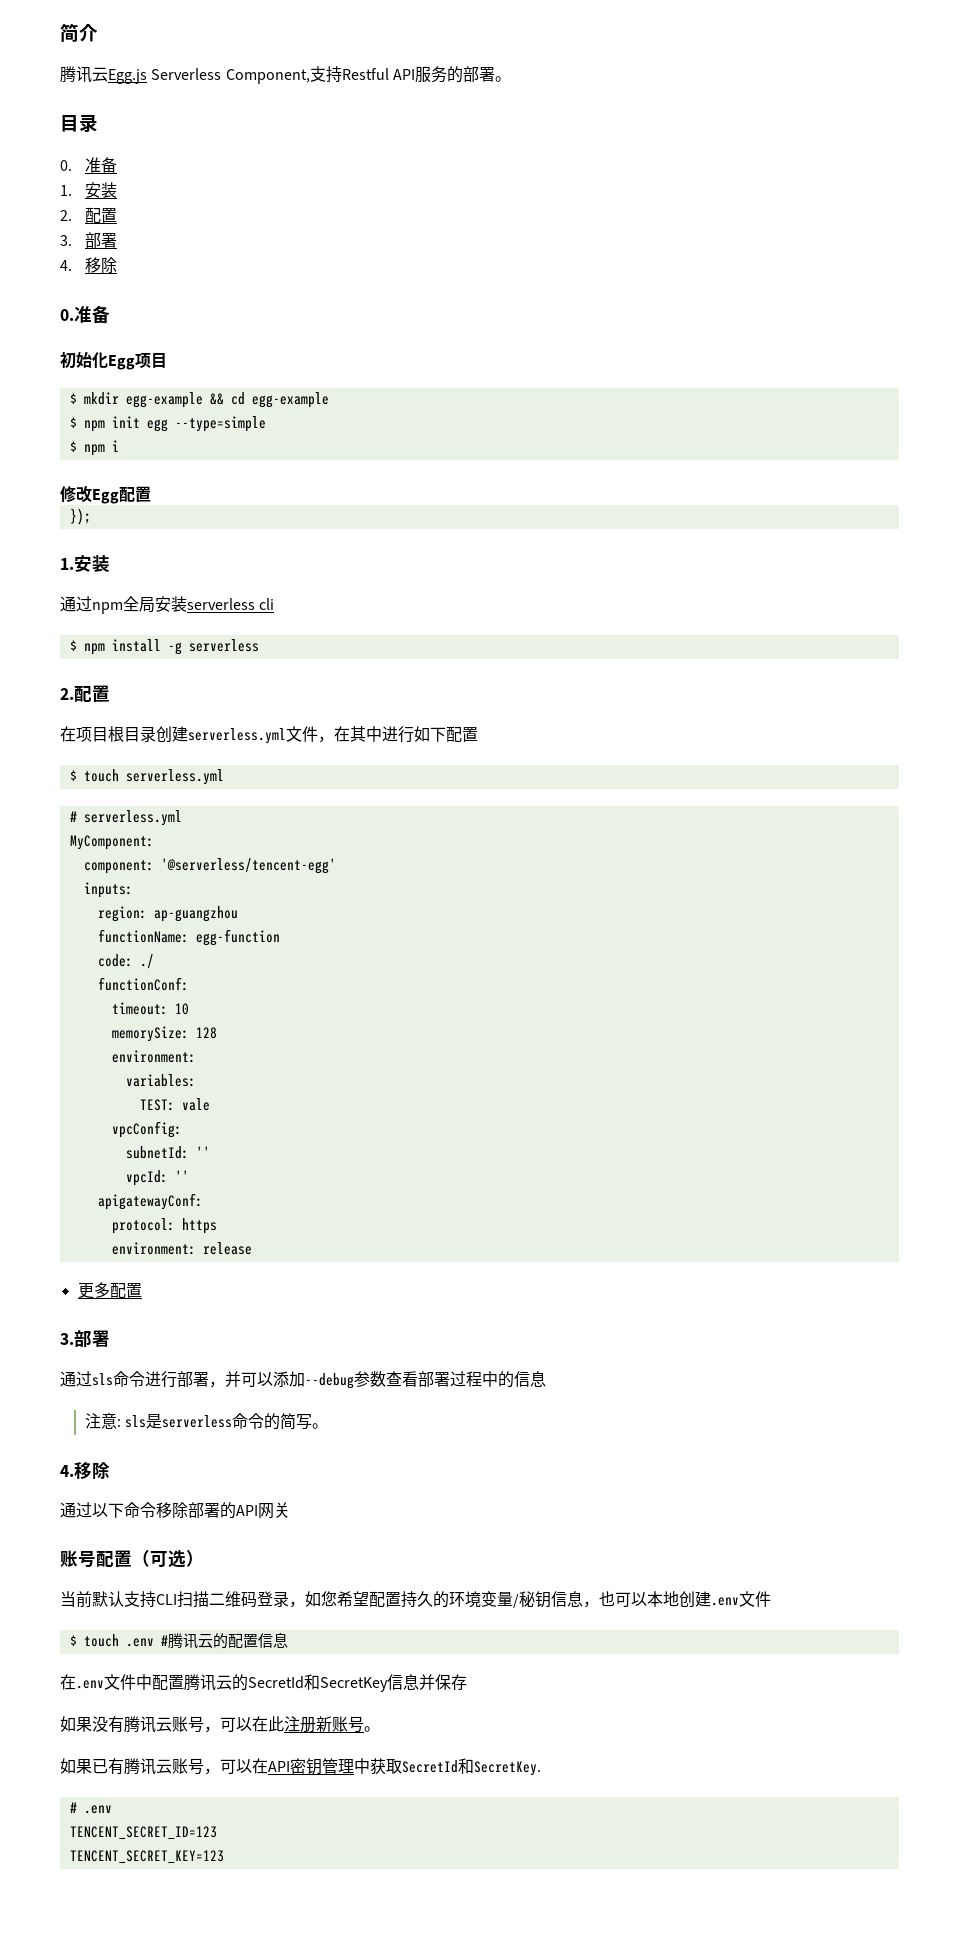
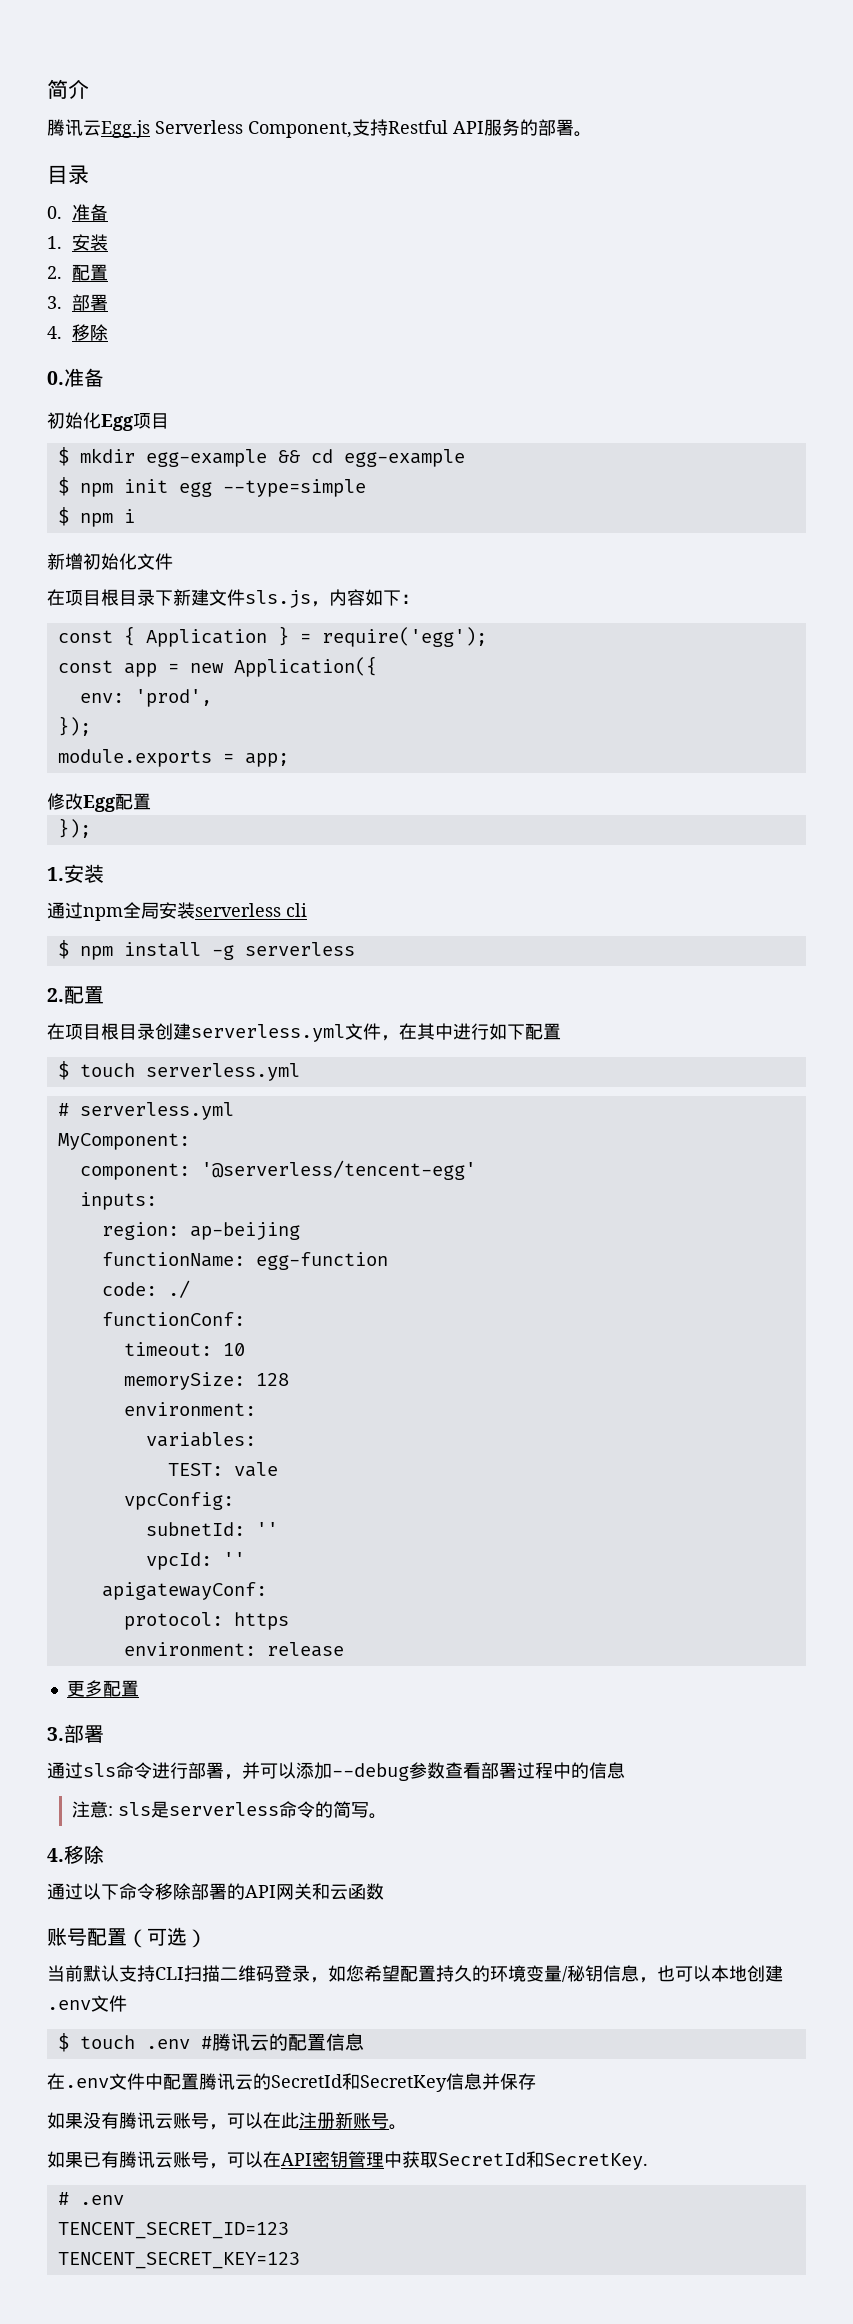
(119, 446) none -> [47,553,173,570] [47,589,419,608] [57,626,487,647] [57,656,377,677] [79,689,212,707] [57,716,91,736] [57,749,289,767] // 新增初始化文件 // 在项目根目录下新建文件sls.js，内容如下： // const { Application } = require('egg'); // const app = new Application({ // env: 'prod', // }); // module.exports = app;
[153,906,238,922] ap-guangzhou -> [189,1222,300,1240] ap-beijing
(290, 1510) none -> [312,1883,384,1900] 和云函数

